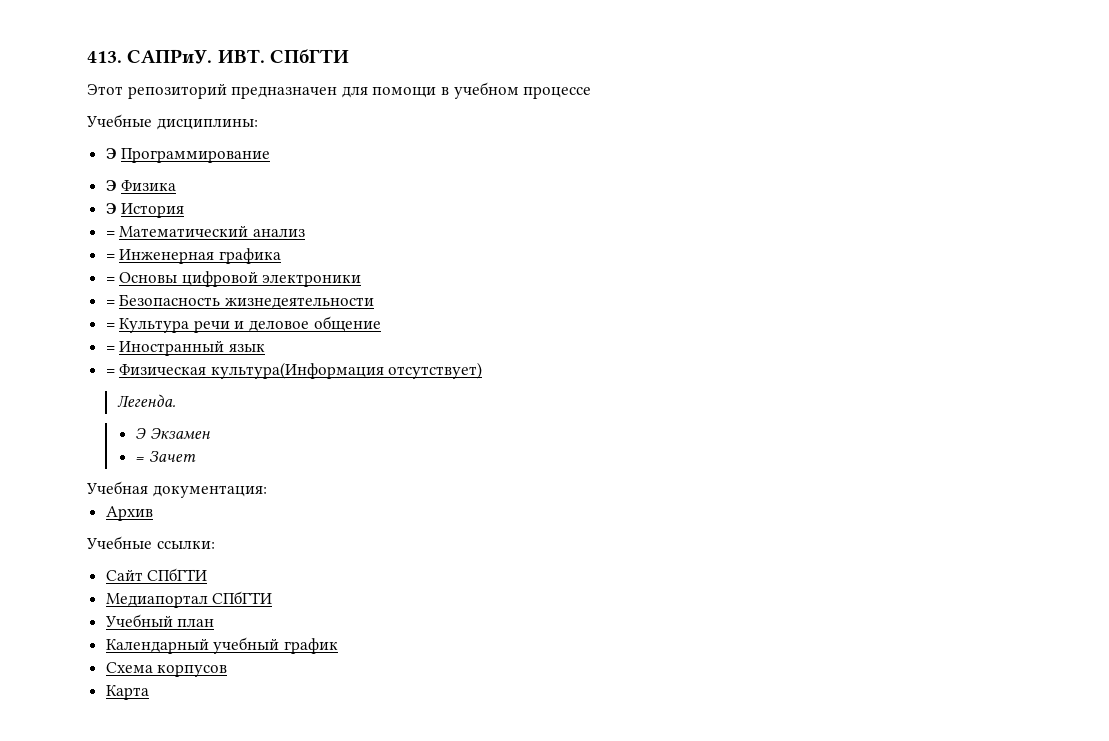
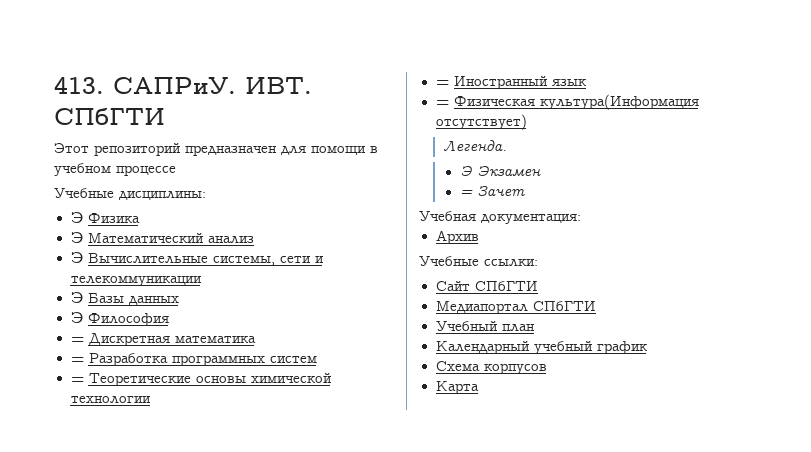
[105,148,271,163] // Э Программирование -> (206, 195) none
[121,203,185,218] [105,231,115,237] История // = -> (83, 237) none
[105,248,281,264] [105,271,362,287] [105,294,374,309] [105,316,381,333] = Инженерная графика // = Основы цифровой электроники // = Безопасность жизнедеятельности // = Культура речи и деловое общение -> [70,252,324,266] [70,276,202,286] [70,292,179,305] [70,312,169,326] [70,333,256,346] [70,353,317,366] [70,373,332,386] [70,396,151,404] Э Вычислительные системы, сети и телекоммуникации // Э Базы данных // Э Философия // = Дискретная математика // = Разработка программных систем // = Теоретические основы химической технологии

